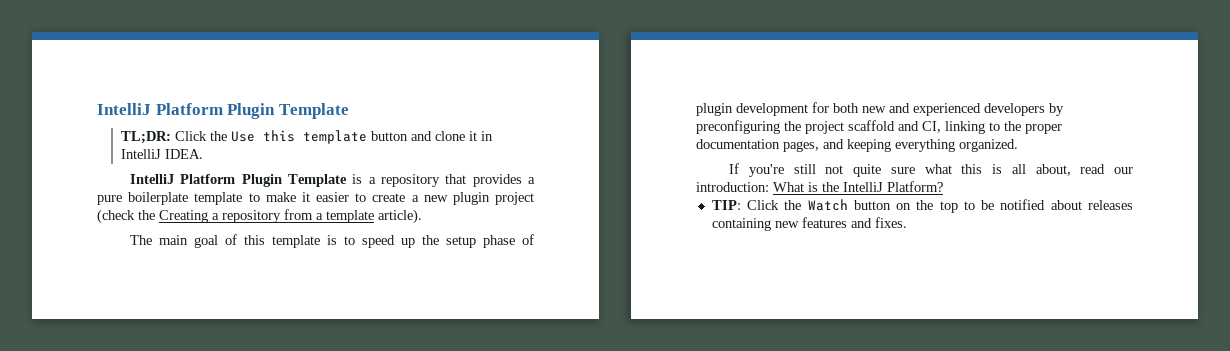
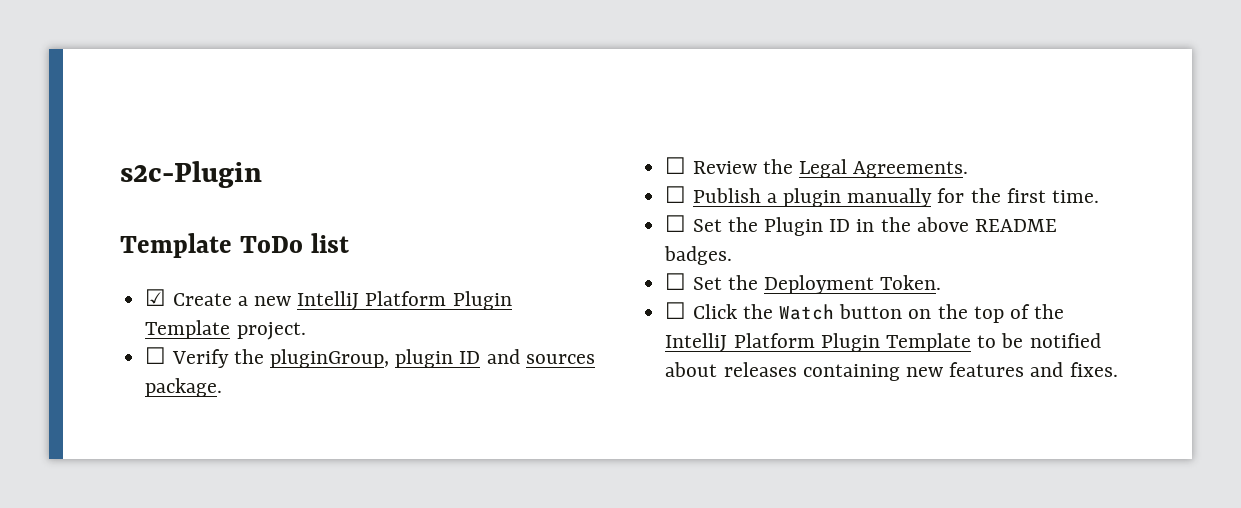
[97,103,349,119] [120,130,493,144] [120,149,203,159] [130,174,536,187] [97,192,534,205] [97,209,422,224] [130,234,534,248] [696,102,1064,116] [696,120,1062,134] [696,139,1018,152] [729,163,1133,177] [696,181,943,192] [711,200,741,210] IntelliJ Platform Plugin Template // TL;DR: Click the Use this template button and clone it in IntelliJ IDEA. // IntelliJ Platform Plugin Template is a repository that provides a pure boilerplate template to make it easier to create a new plugin project (check the Creating a repository from a template article). // The main goal of this template is to speed up the setup phase of plugin development for both new and experienced developers by preconfiguring the project scaffold and CI, linking to the proper documentation pages, and keeping everything organized. // If you're still not quite sure what this is all about, read our introduction: What is the IntelliJ Platform? // TIP: -> [120,161,262,188] [120,233,349,258] [145,289,512,310] [145,320,306,340] [145,347,595,368] [145,378,223,397] [665,157,969,178] [665,186,1099,207] [665,215,1057,236] [664,246,733,265] [665,273,942,294] [665,302,687,319] s2c-Plugin // Template ToDo list // ☑ Create a new IntelliJ Platform Plugin Template project. // ☐ Verify the pluginGroup, plugin ID and sources package. // ☐ Review the Legal Agreements. // ☐ Publish a plugin manually for the first time. // ☐ Set the Plugin ID in the above README badges. // ☐ Set the Deployment Token. // ☐
(958, 207) none -> [1009,304,1065,319] [665,333,971,352] of the IntelliJ Platform Plugin Template

